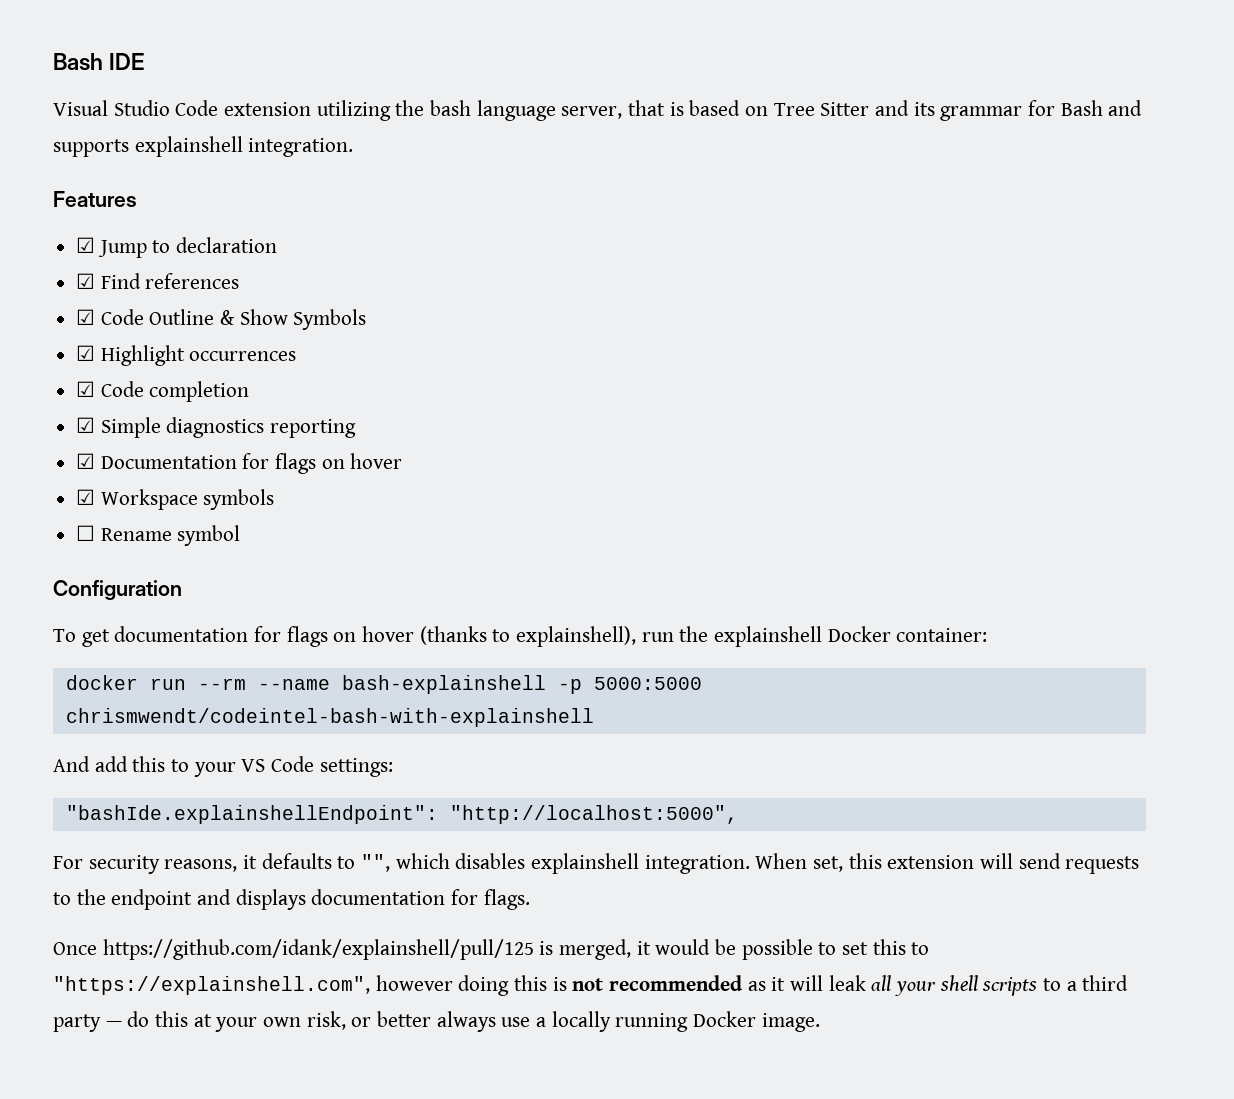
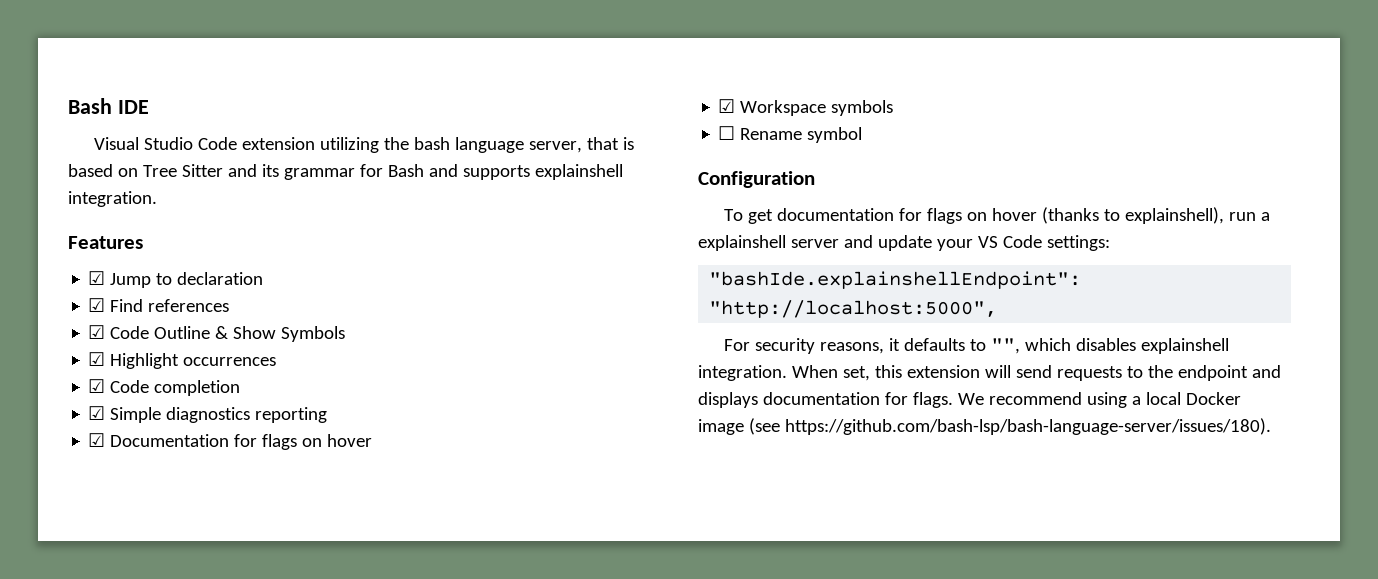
[679,626,988,647] [65,675,702,694] [65,708,594,727] [53,756,190,772] the explainshell Docker container: // docker run --rm --name bash-explainshell -p 5000:5000 chrismwendt/codeintel-bash-with-explainshell // And add this to -> [1261,212,1271,221] [698,235,932,251] a explainshell server and update
[53,939,930,960] [53,975,1129,996] [53,1011,820,1032] // Once https://github.com/idank/explainshell/pull/125 is merged, it would be possible to set this to "https://explainshell.com", however doing this is not recommended as it will leak all your shell scripts to a third party — do this at your own risk, or better always use a locally running Docker image. -> [957,392,1241,408] [698,418,1271,435] We recommend using a local Docker image (see https://github.com/bash-lsp/bash-language-server/issues/180).

